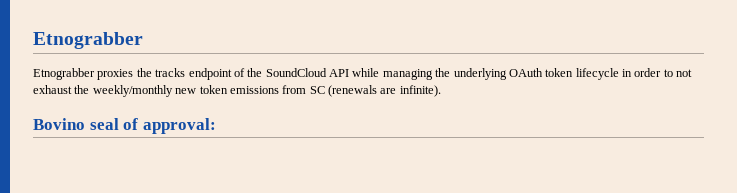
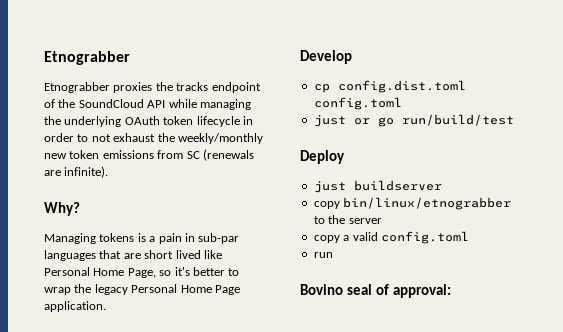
(441, 91) none -> [44,202,80,216] [44,233,240,244] [44,250,222,261] [44,267,240,278] [44,284,240,295] [44,301,106,312] [300,50,352,64] [313,80,466,93] [313,97,402,110] [313,114,514,127] [300,150,345,164] [313,180,442,193] [313,197,512,210] [313,215,382,224] [313,231,469,244] [313,252,333,258] // Why? // Managing tokens is a pain in sub-par languages that are short lived like Personal Home Page, so it's better to wrap the legacy Personal Home Page application. // Develop // cp config.dist.toml config.toml // just or go run/build/test // Deploy // just buildserver // copy bin/linux/etnograbber to the server // copy a valid config.toml // run

